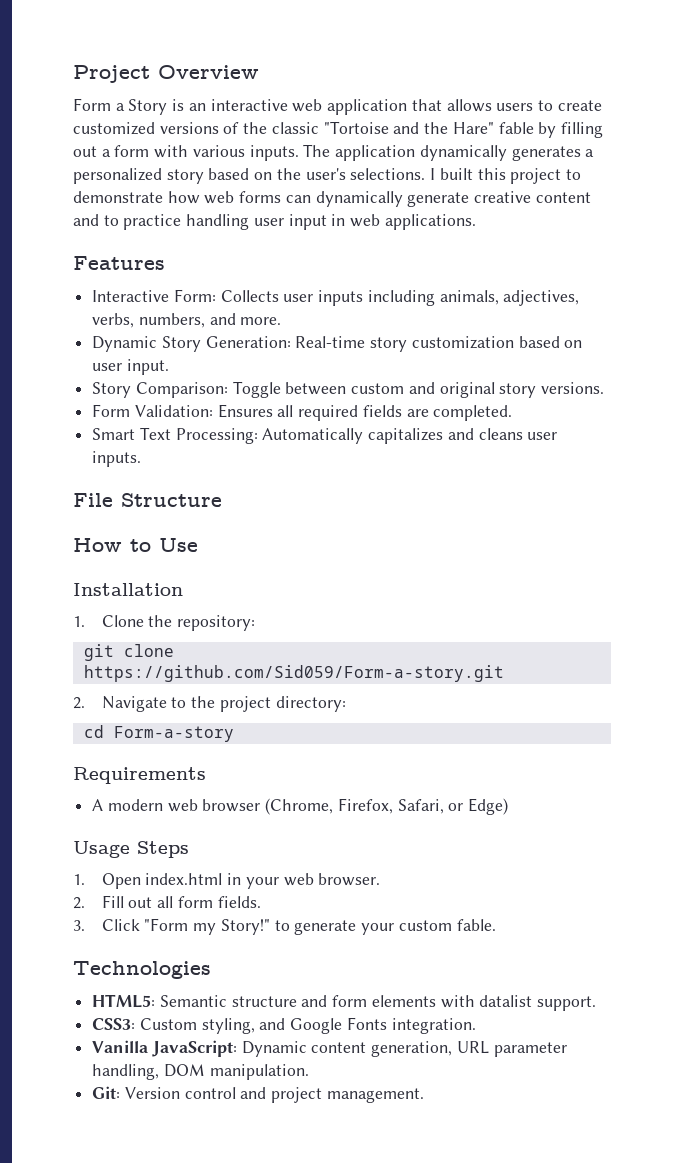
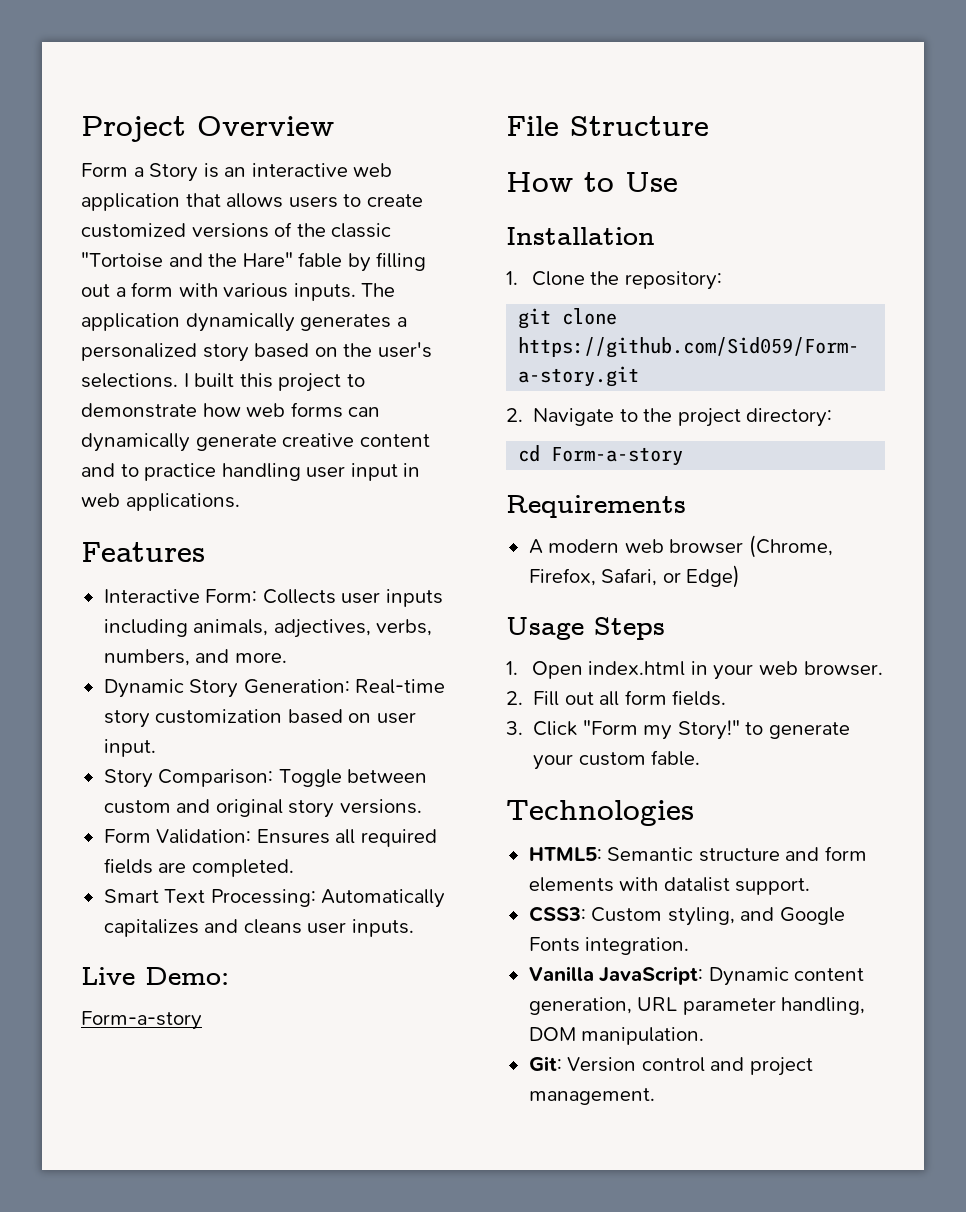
(142, 459) none -> [81,967,229,985] [81,1011,202,1030] // Live Demo: // Form-a-story

